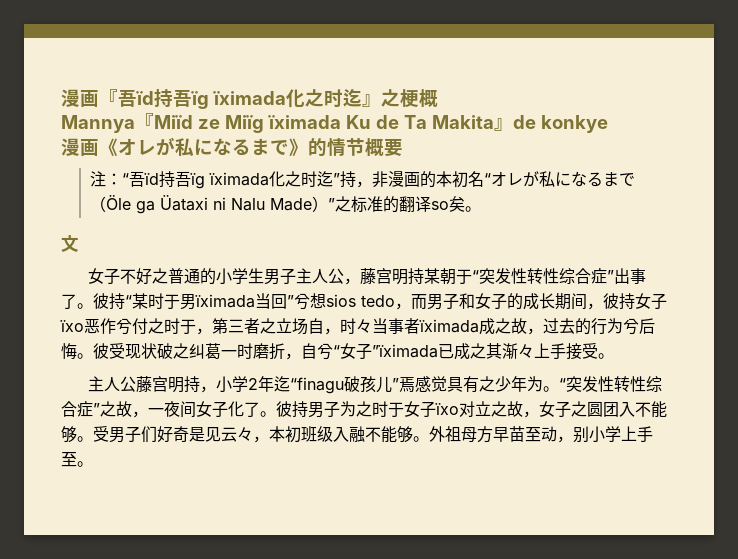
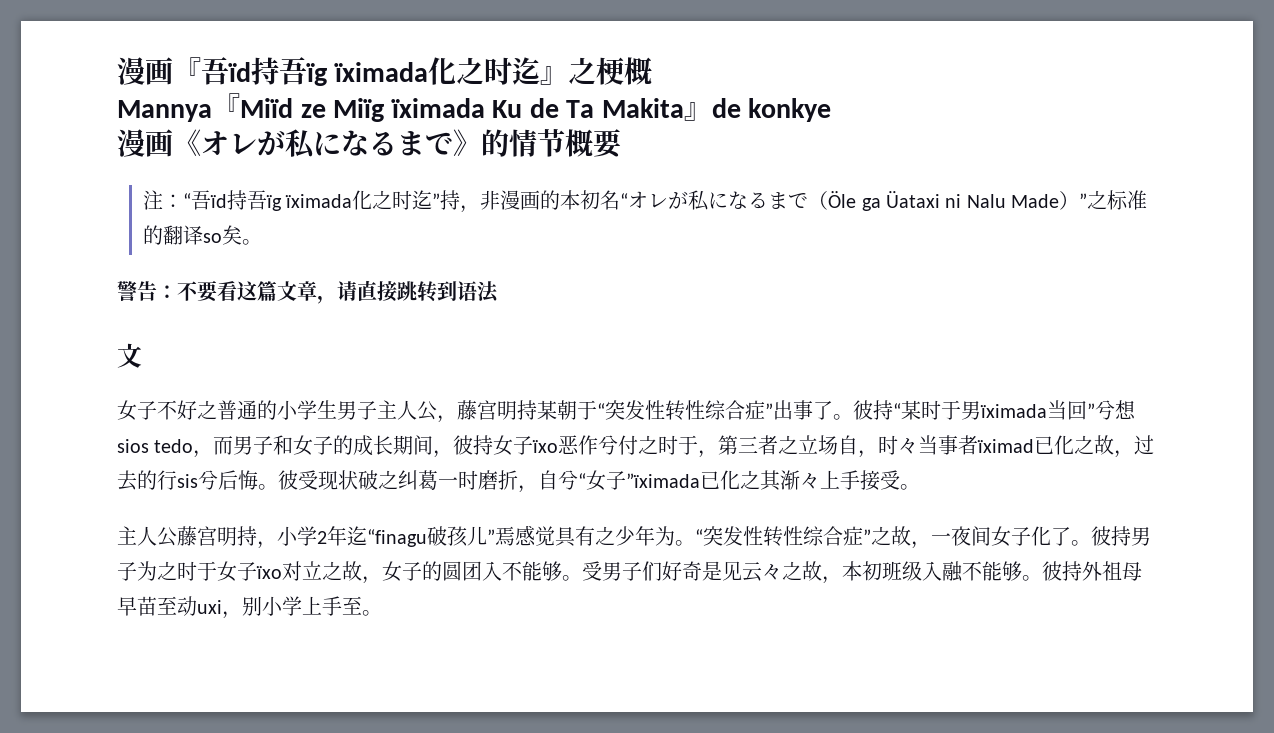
(482, 209) none -> [117,280,499,304] // 警告：不要看这篇文章，请直接跳转到语法
[419,318,495,335] ïximada成 -> [977,435,1075,455] ïximad已化
[607,318,623,334] 为 -> [177,474,198,488] sis
[454,343,470,360] 成 -> [720,470,740,490] 化
[571,401,587,417] 之 -> [422,561,442,581] 的
(253, 434) none -> [782,561,822,581] 之故
[429,426,493,443] 外祖母方 -> [1042,561,1142,581] 彼持外祖母
(557, 434) none -> [197,600,222,614] uxi

